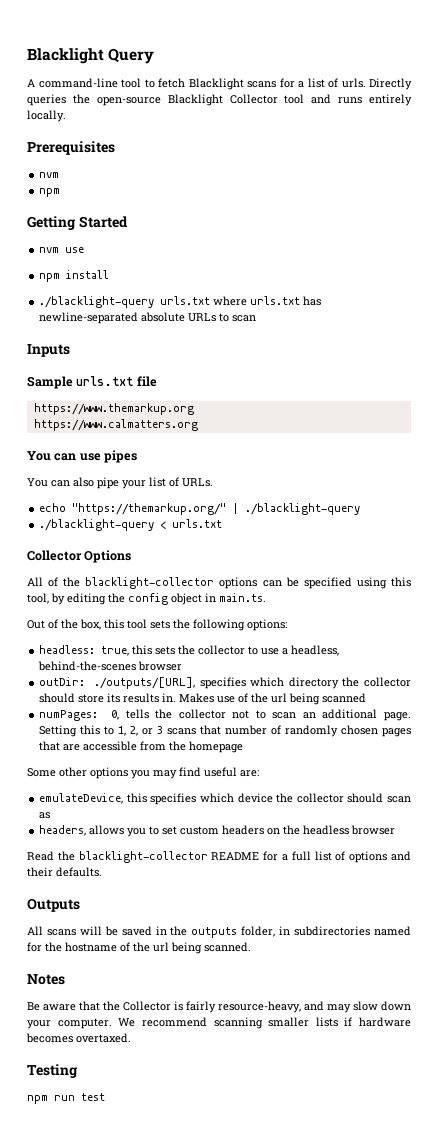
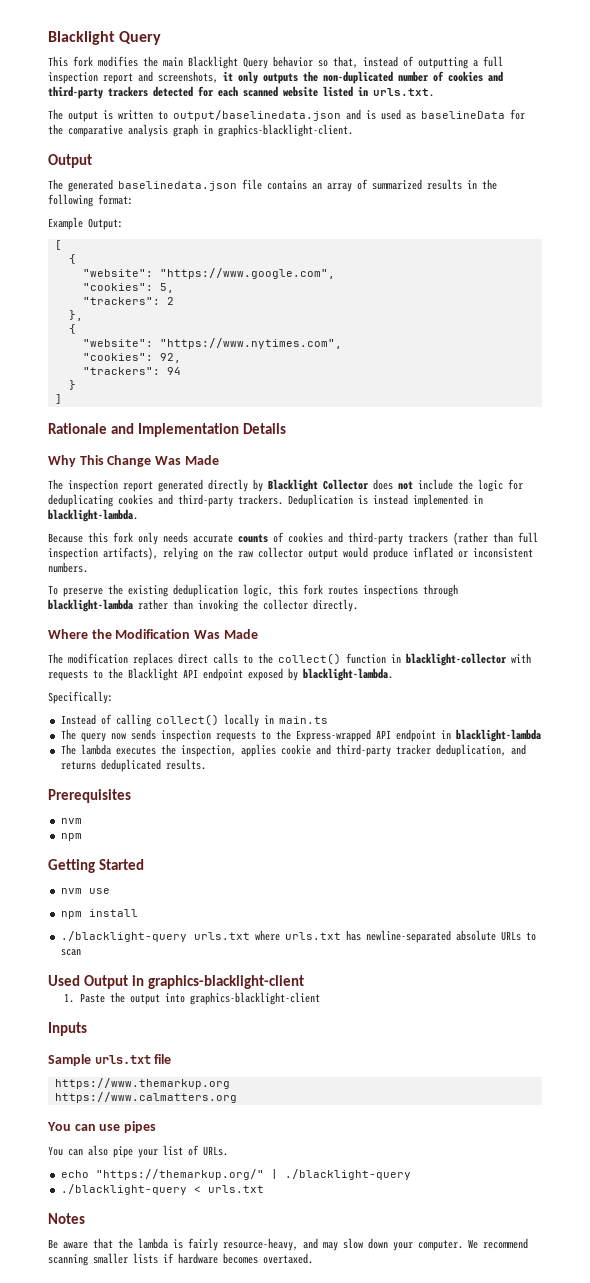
[27,78,412,90] [27,94,412,106] [27,110,66,122] A command-line tool to fetch Blacklight scans for a list of urls. Directly queries the open-source Blacklight Collector tool and runs entirely locally. -> [48,56,503,69] [48,71,503,84] [48,86,434,99] [48,109,525,122] [48,124,353,137] [48,154,92,168] [48,179,497,192] [48,194,133,207] [48,217,123,230] [54,240,62,250] [68,254,76,264] [82,268,335,279] [82,283,174,293] [82,297,174,305] [68,310,83,321] [68,324,76,334] [82,338,342,349] [82,353,181,363] [82,367,181,375] [68,380,76,390] [54,394,62,404] [48,423,286,437] [48,455,219,467] [48,479,523,492] [48,494,483,507] [48,509,138,522] [48,532,538,545] [48,547,533,560] [48,562,88,573] [48,584,458,597] [48,599,358,612] [48,629,258,639] [48,653,531,666] [48,668,393,681] [48,691,113,704] [60,714,328,727] [60,729,542,742] [60,744,526,757] [60,759,206,772] This fork modifies the main Blacklight Query behavior so that, instead of outputting a full inspection report and screenshots, it only outputs the non-duplicated number of cookies and third-party trackers detected for each scanned website listed in urls.txt. // The output is written to output/baselinedata.json and is used as baselineData for the comparative analysis graph in graphics-blacklight-client. // Output // The generated baselinedata.json file contains an array of summarized results in the following format: // Example Output: // [ // { // "website": "https://www.google.com", // "cookies": 5, // "trackers": 2 // }, // { // "website": "https://www.nytimes.com", // "cookies": 92, // "trackers": 94 // } // ] // Rationale and Implementation Details // Why This Change Was Made // The inspection report generated directly by Blacklight Collector does not include the logic for deduplicating cookies and third-party trackers. Deduplication is instead implemented in blacklight-lambda. // Because this fork only needs accurate counts of cookies and third-party trackers (rather than full inspection artifacts), relying on the raw collector output would produce inflated or inconsistent numbers. // To preserve the existing deduplication logic, this fork routes inspections through blacklight-lambda rather than invoking the collector directly. // Where the Modification Was Made // The modification replaces direct calls to the collect() function in blacklight-collector with requests to the Blacklight API endpoint exposed by blacklight-lambda. // Specifically: // Instead of calling collect() locally in main.ts // The query now sends inspection requests to the Express-wrapped API endpoint in blacklight-lambda // The lambda executes the inspection, applies cookie and third-party tracker deduplication, and returns deduplicated results.
(257, 318) none -> [48,975,304,989] [64,992,321,1005] // Used Output in graphics-blacklight-client // 1. Paste the output into graphics-blacklight-client
[27,550,132,563] [27,577,411,589] [27,593,266,605] [27,619,287,631] [39,645,340,656] [38,661,183,671] [39,677,412,689] [39,693,367,705] [39,709,412,721] [39,725,411,737] [39,741,244,753] [27,767,259,779] [39,793,412,805] [39,812,51,819] [39,825,396,837] [27,851,412,863] [27,867,102,877] [27,898,80,912] [27,926,411,938] [27,942,251,954] // Collector Options // All of the blacklight-collector options can be specified using this tool, by editing the config object in main.ts. // Out of the box, this tool sets the following options: // headless: true, this sets the collector to use a headless, behind-the-scenes browser // outDir: ./outputs/[URL], specifies which directory the collector should store its results in. Makes use of the url being scanned // numPages: 0, tells the collector not to scan an additional page. Setting this to 1, 2, or 3 scans that number of randomly chosen pages that are accessible from the homepage // Some other options you may find useful are: // emulateDevice, this specifies which device the collector should scan as // headers, allows you to set custom headers on the headless browser // Read the blacklight-collector README for a full list of options and their defaults. // Outputs // All scans will be saved in the outputs folder, in subdirectories named for the hostname of the url being scanned. -> (264, 1189) none
[123,1001,171,1011] Collector -> [138,1238,168,1249] lambda
[27,1064,78,1078] [27,1093,105,1104] // Testing // npm run test -> (313, 1258) none

